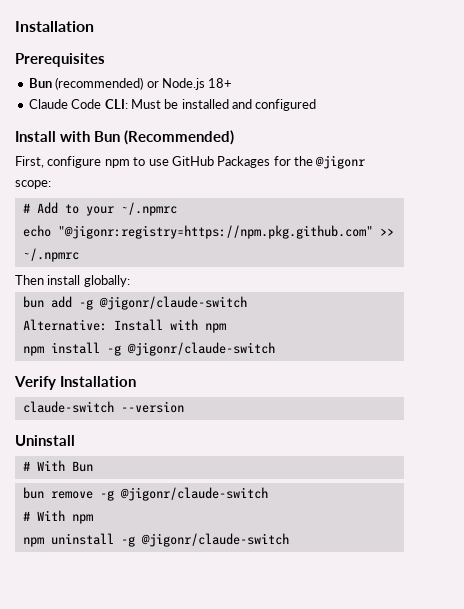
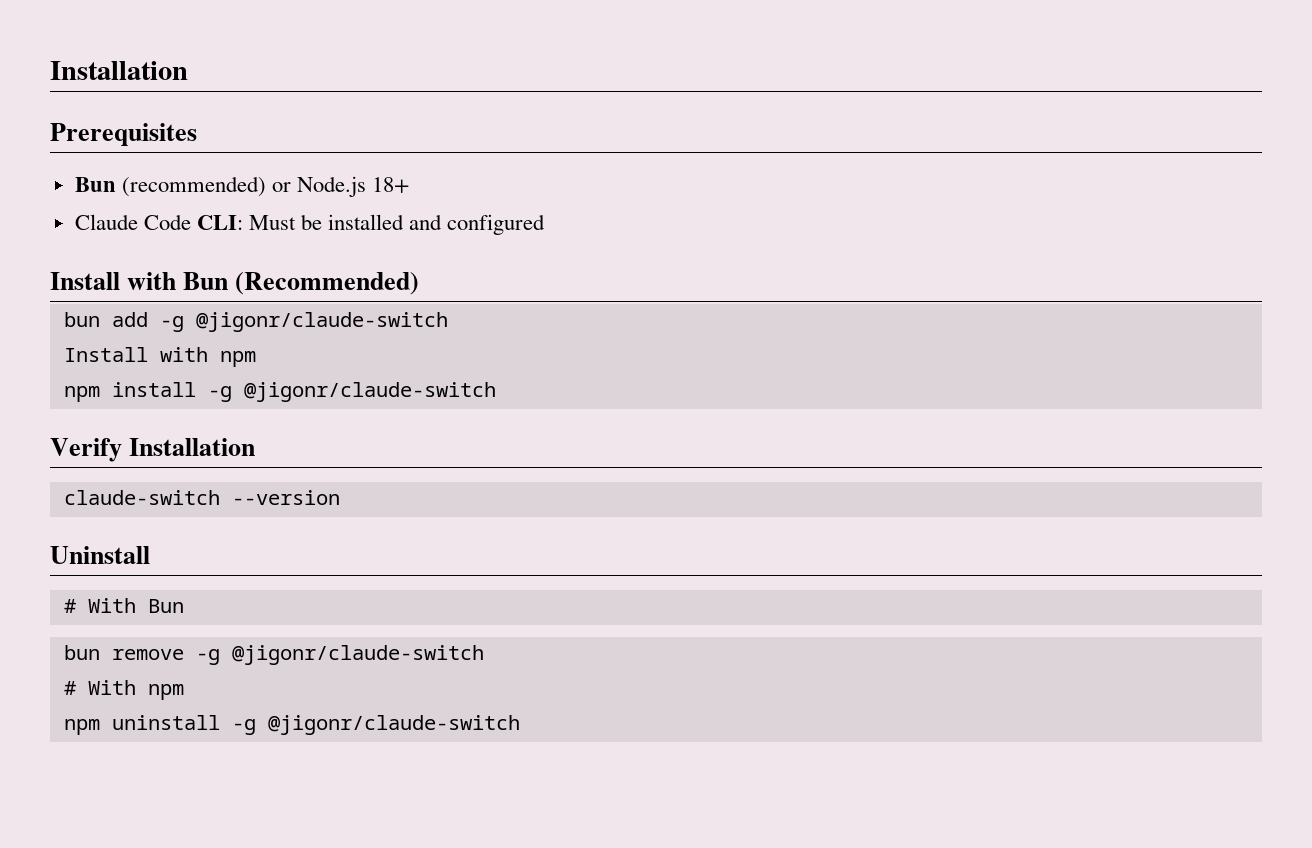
[15,155,366,169] [15,180,51,189] [22,202,177,216] [22,225,394,239] [22,248,79,262] [15,275,130,287] // First, configure npm to use GitHub Packages for the @jigonr scope: // # Add to your ~/.npmrc // echo "@jigonr:registry=https://npm.pkg.github.com" >> ~/.npmrc // Then install globally: -> (420, 283) none
[22,319,107,331] Alternative: -> (448, 322) none

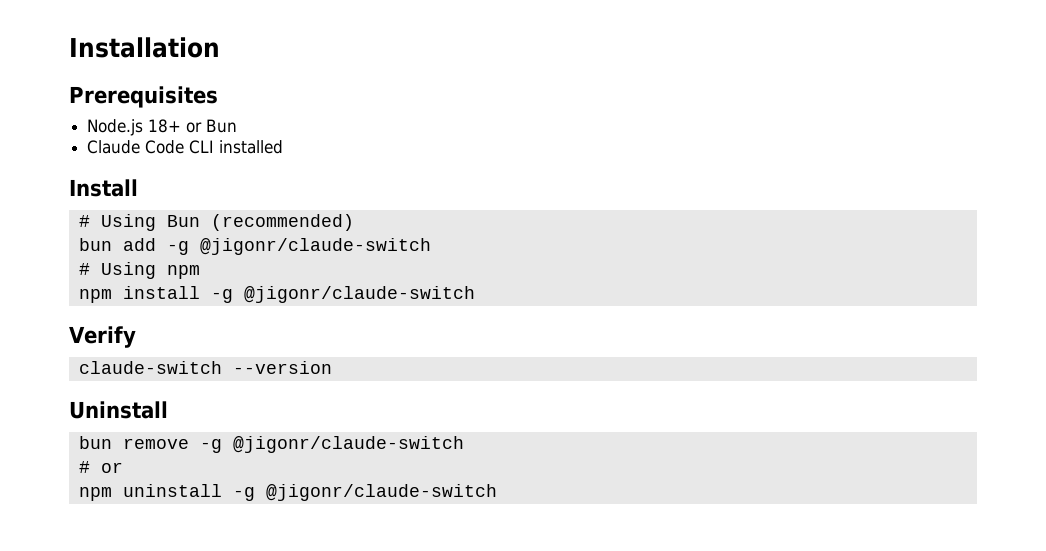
[74,176,291,197] Bun (recommended) or -> (218, 97) none
(410, 185) none -> [186,119,238,133] or Bun
[196,214,323,230] CLI: Must be -> [189,140,215,154] CLI
[409,214,546,235] [50,272,420,295] and configured // Install with Bun (Recommended) -> [69,179,138,197] [78,214,354,231] // Install // # Using Bun (recommended)
[63,347,208,362] Install with -> [78,262,156,279] # Using
[129,438,256,456] Installation -> (136, 337) none
[63,598,184,613] // # With Bun -> (168, 410) none
[87,680,184,700] With npm -> [100,462,123,473] or

